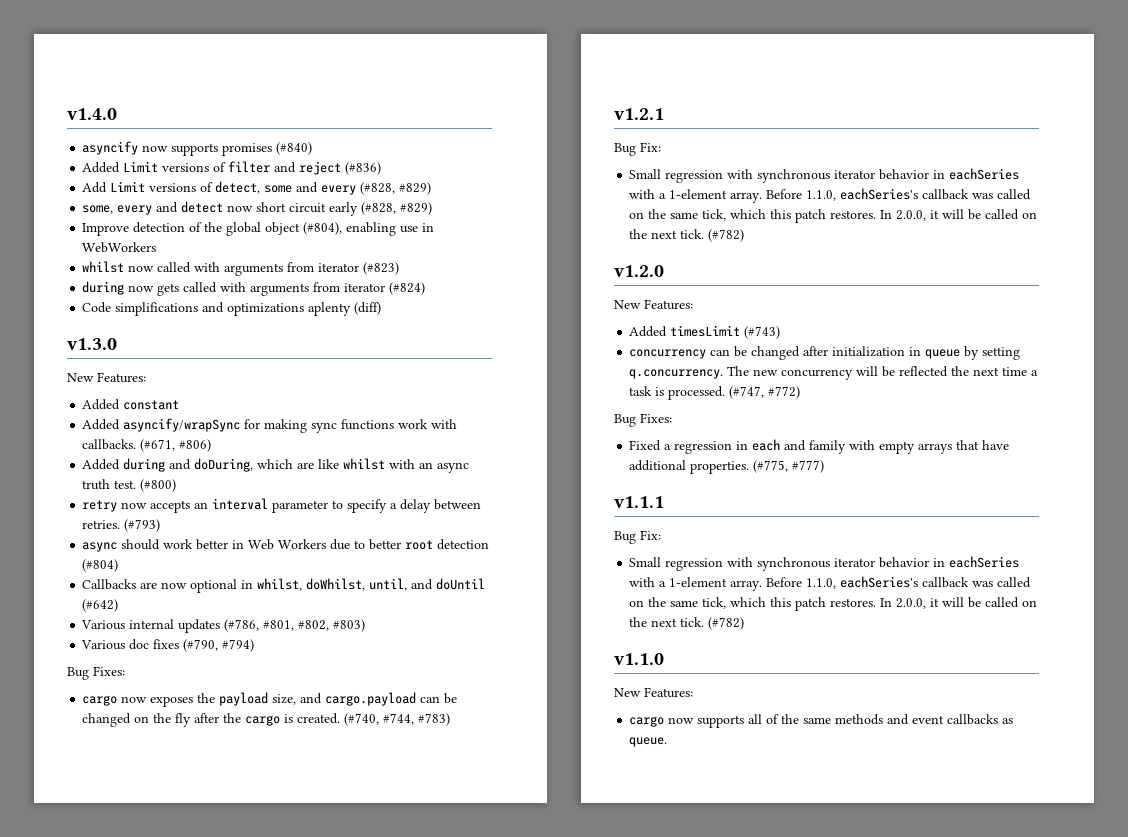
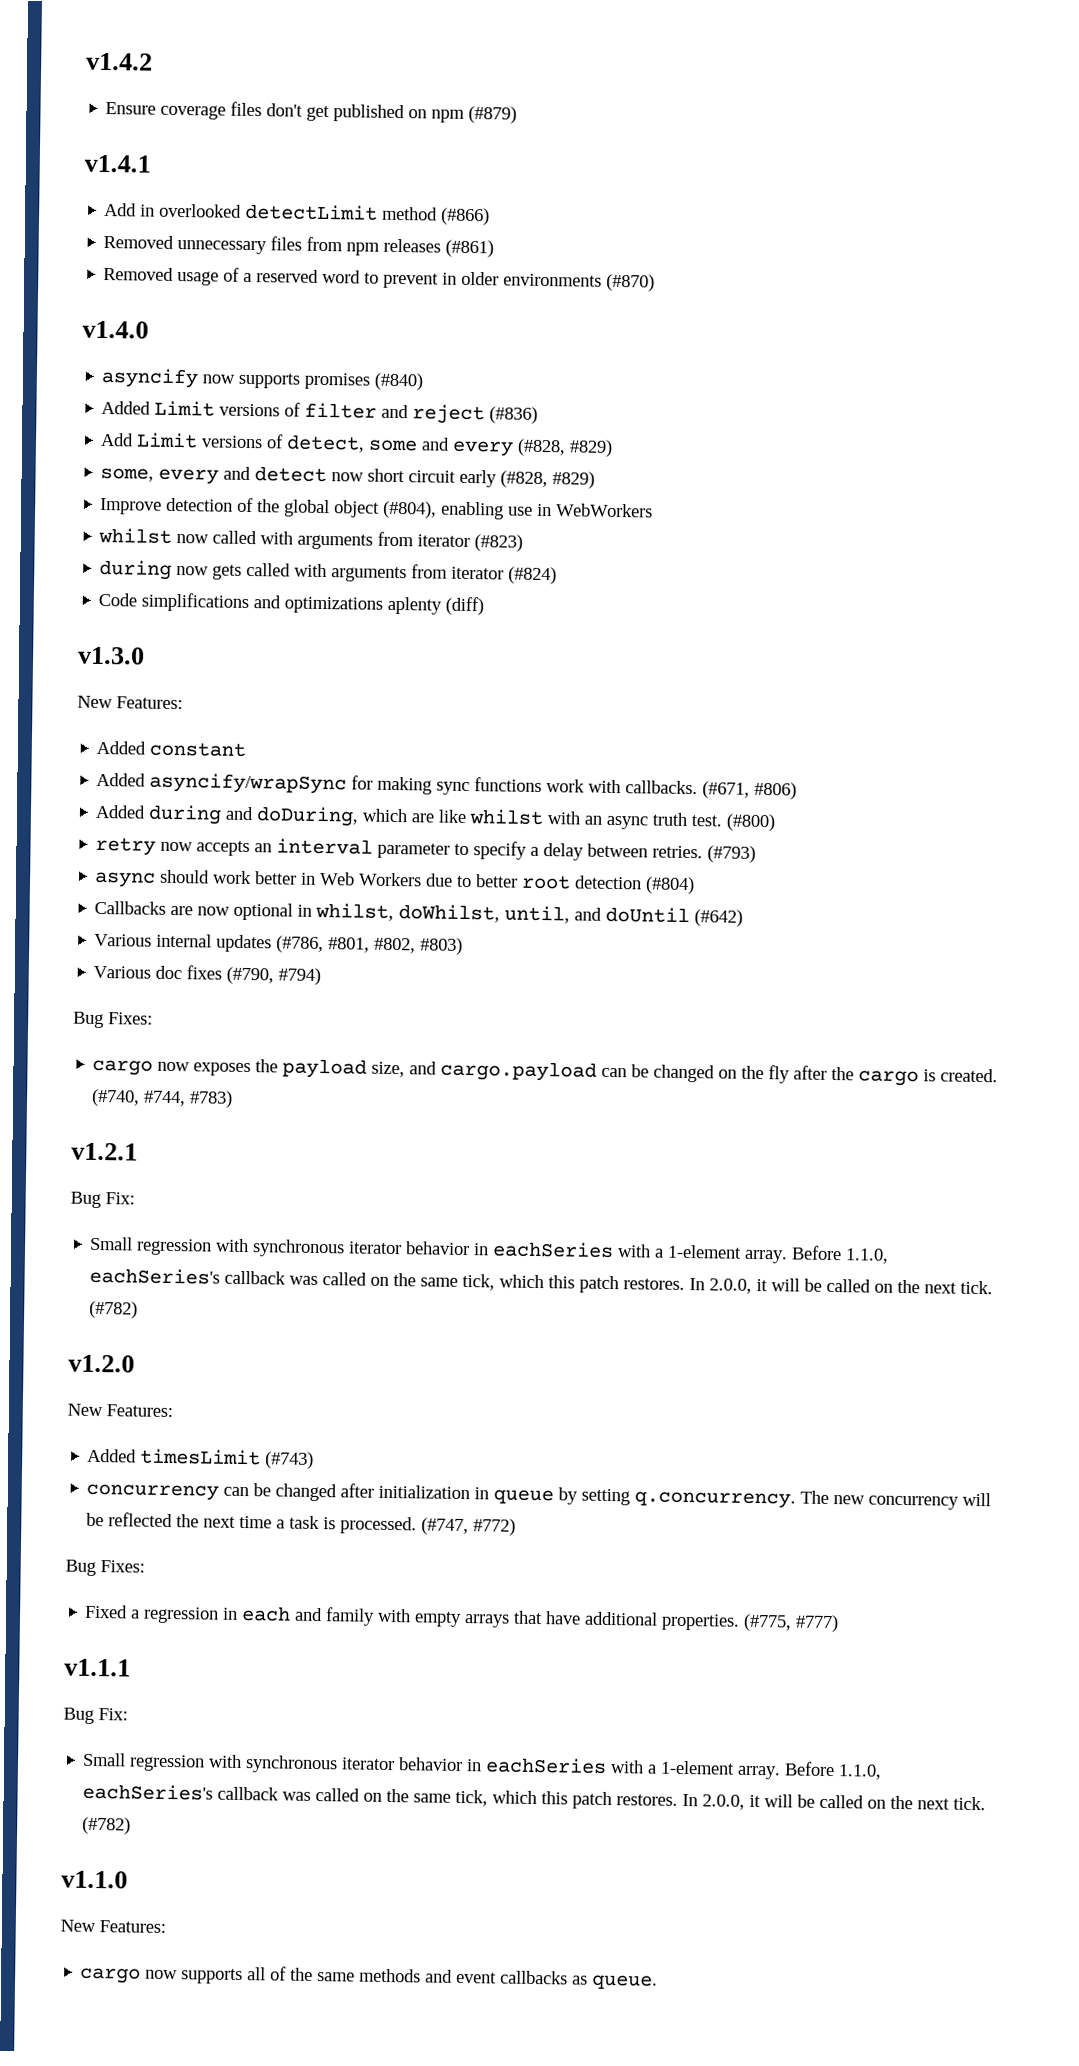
(67, 114) none -> [86,52,153,71] [105,101,518,124] [84,154,151,173] [104,202,491,226] [103,234,495,258] [103,266,656,292] v1.4.2 // Ensure coverage files don't get published on npm (#879) // v1.4.1 // Add in overlooked detectLimit method (#866) // Removed unnecessary files from npm releases (#861) // Removed usage of a reserved word to prevent in older environments (#870) //

